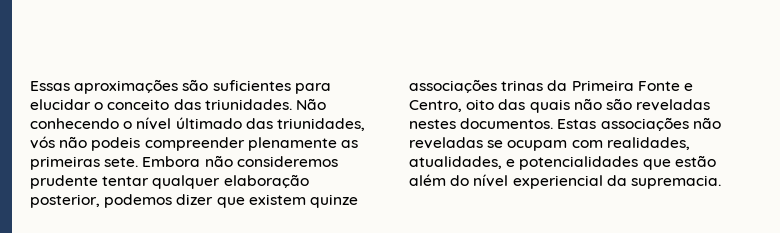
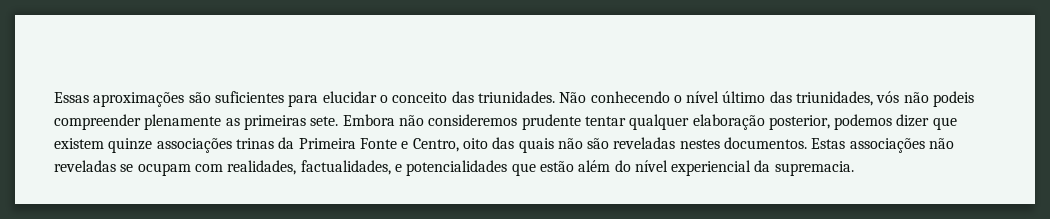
[175,117,242,129] últimado -> [722,91,766,103] último
[409,156,502,169] atualidades, -> [300,160,391,175] factualidades,

